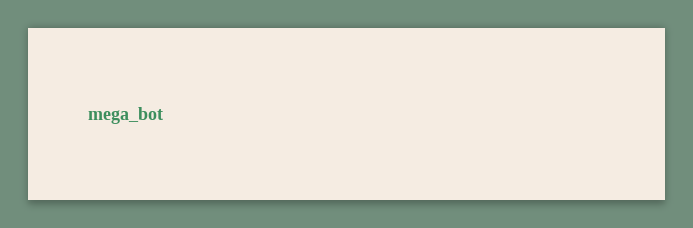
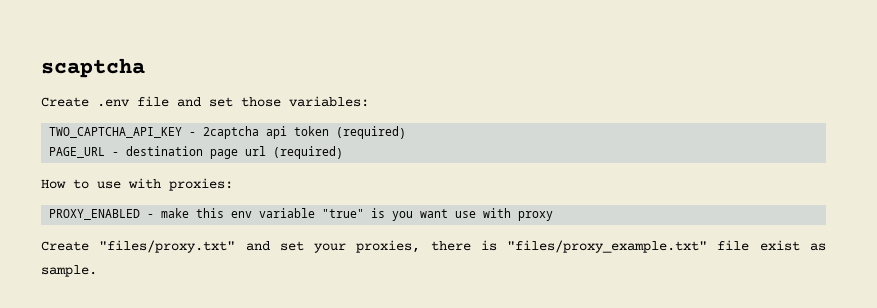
[88,107,163,124] mega_bot -> [41,58,145,78] [41,96,369,107] [49,126,407,139] [49,146,344,159] [41,178,233,191] [49,208,554,221] [41,240,826,253] [41,265,97,277] scaptcha // Create .env file and set those variables: // TWO_CAPTCHA_API_KEY - 2captcha api token (required) // PAGE_URL - destination page url (required) // How to use with proxies: // PROXY_ENABLED - make this env variable "true" is you want use with proxy // Create "files/proxy.txt" and set your proxies, there is "files/proxy_example.txt" file exist as sample.

